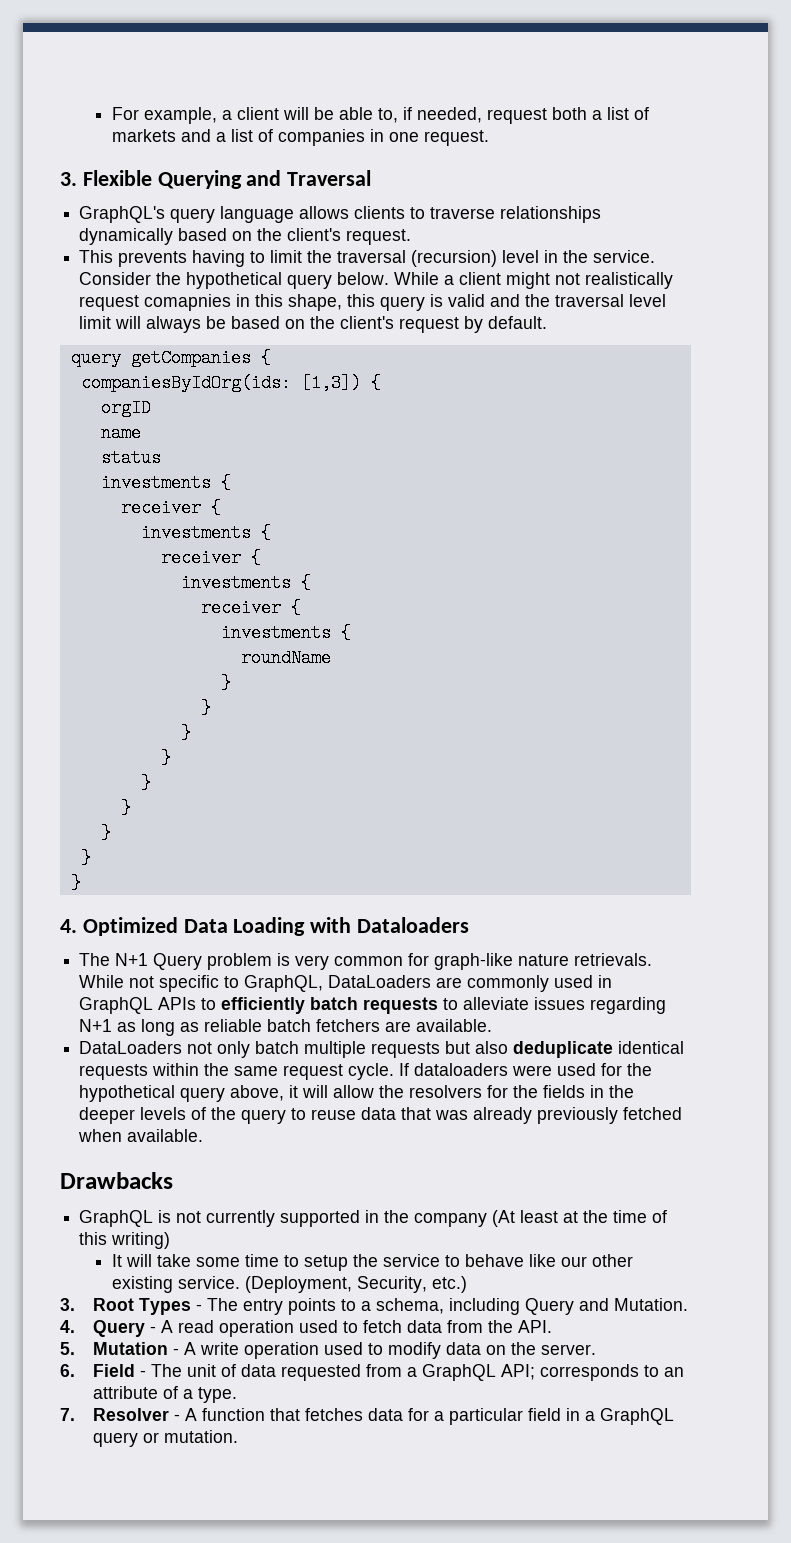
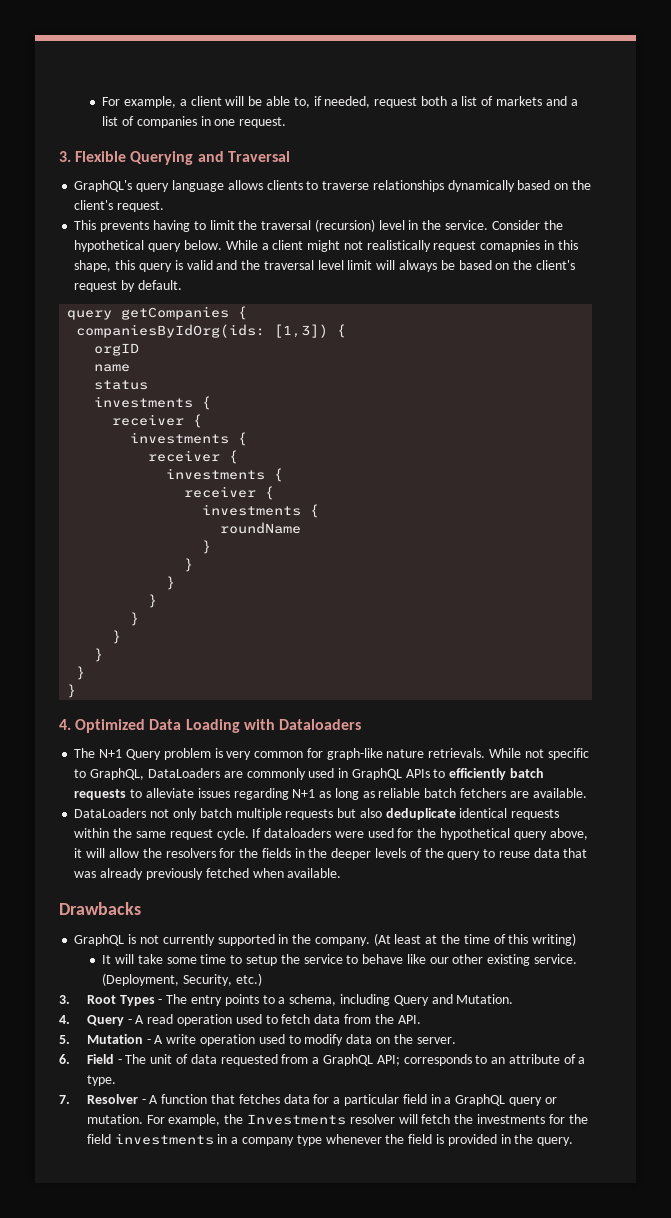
[414,1213,488,1227] company -> [314,937,370,946] company.
(238, 1436) none -> [146,1114,588,1126] [86,1133,574,1146] For example, the Investments resolver will fetch the investments for the field investments in a company type whenever the field is provided in the query.

